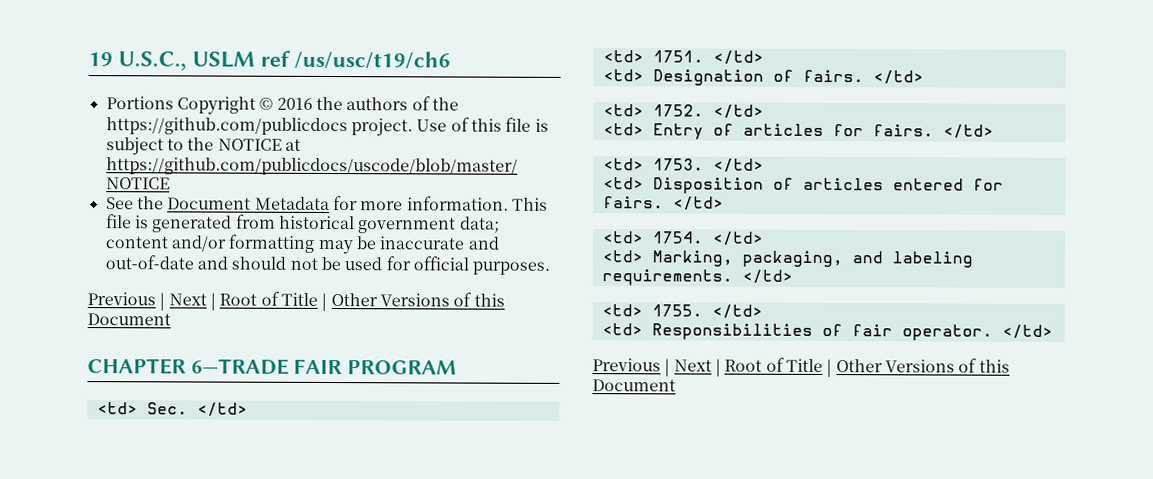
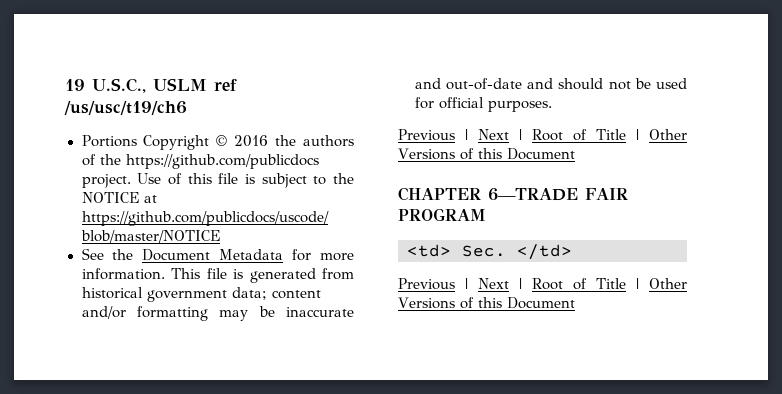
[602,50,764,65] [602,69,924,86] [602,104,764,119] [602,123,994,140] [602,158,764,173] [602,177,1004,194] [602,196,724,211] [601,231,764,246] [601,250,973,268] [601,269,793,286] [601,304,763,319] [601,323,1053,341] // <td> 1751. </td> // <td> Designation of fairs. </td> // <td> 1752. </td> // <td> Entry of articles for fairs. </td> // <td> 1753. </td> // <td> Disposition of articles entered for fairs. </td> // <td> 1754. </td> // <td> Marking, packaging, and labeling requirements. </td> // <td> 1755. </td> // <td> Responsibilities of fair operator. </td> -> (572, 252) none

